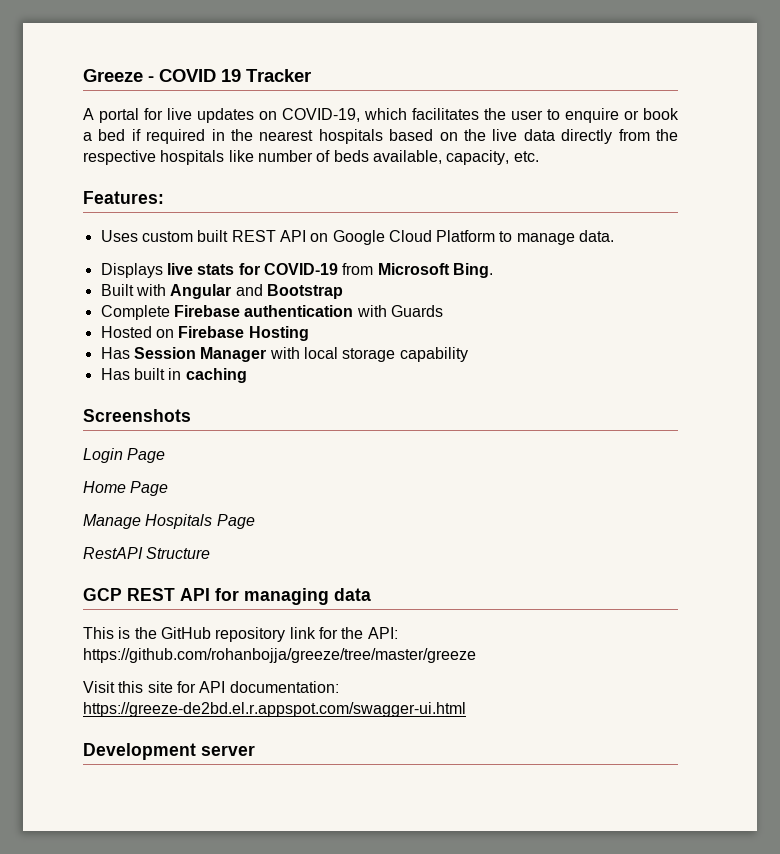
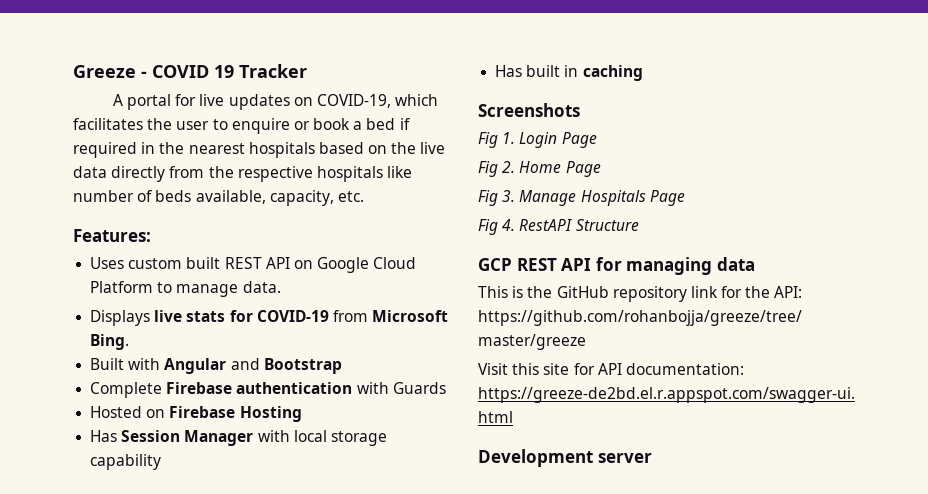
(191, 415) none -> [478,132,516,148] Fig 1.
(166, 455) none -> [478,161,516,177] Fig 2.
(169, 488) none -> [478,190,516,206] Fig 3.
(255, 521) none -> [478,219,516,235] Fig 4.

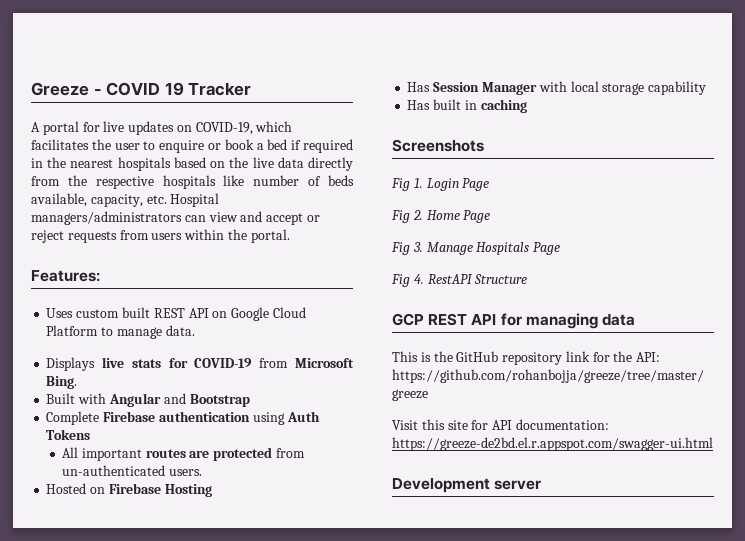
(364, 196) none -> [170,193,220,207] [31,211,320,225] [31,229,290,243] Hospital managers/administrators can view and accept or reject requests from users within the portal.
[356,382,446,394] with Guards -> [252,411,320,425] [46,429,91,440] [62,447,306,461] [62,465,202,476] using Auth Tokens // All important routes are protected from un-authenticated users.

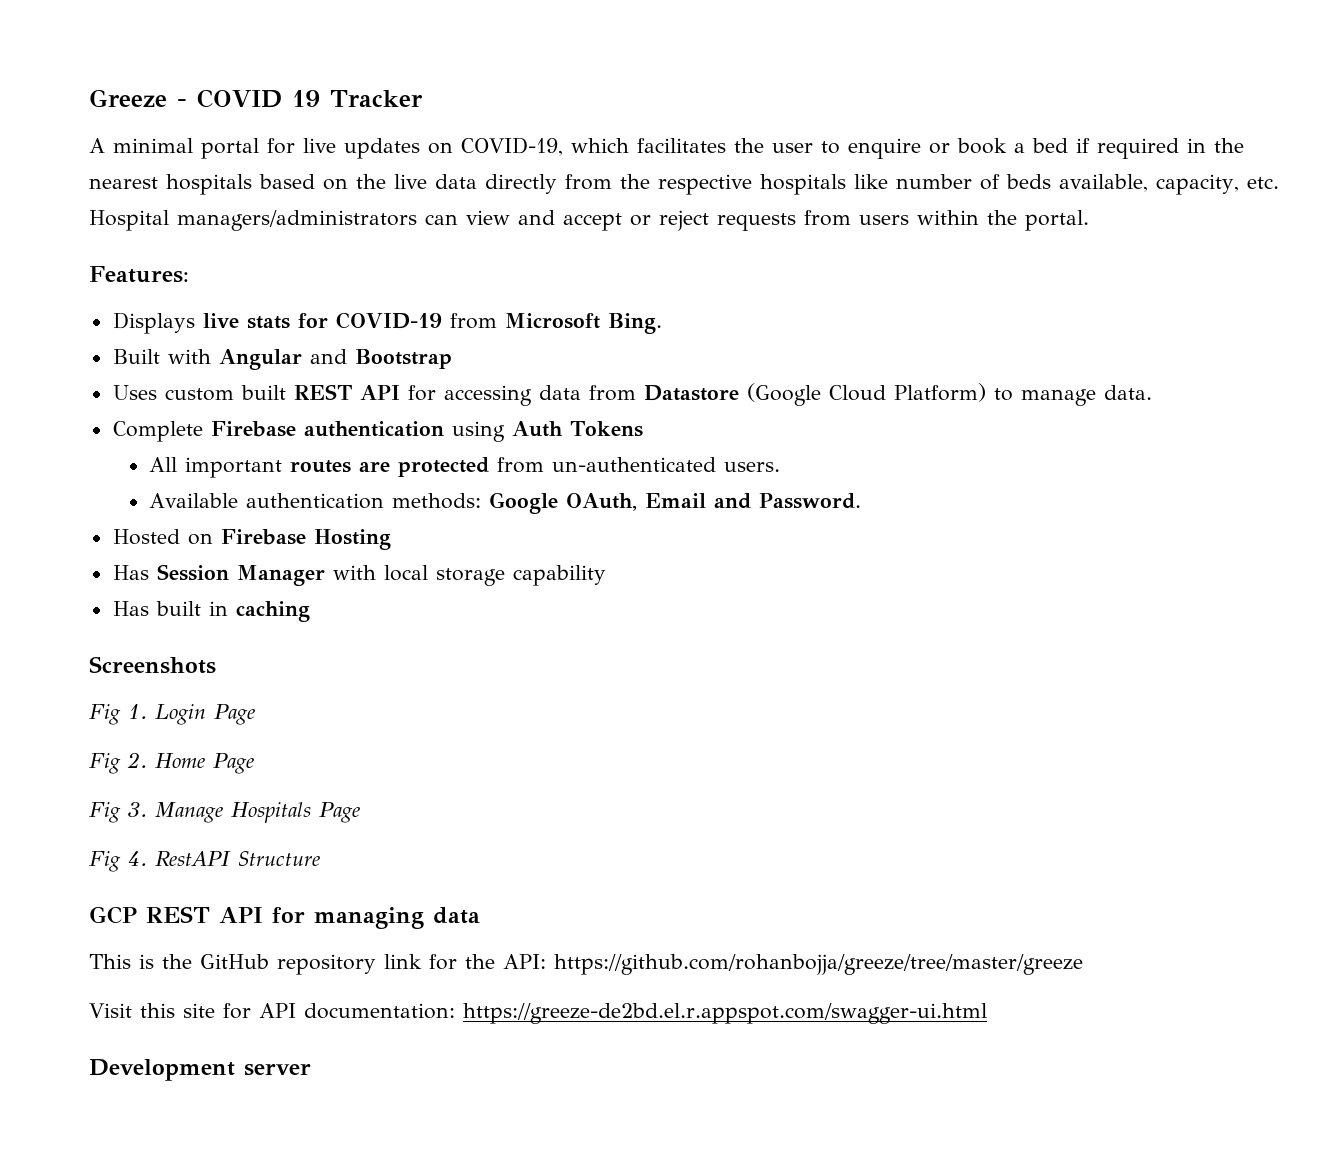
(40, 127) none -> [113,138,193,153] minimal
[46,307,306,321] [46,325,195,339] // Uses custom built REST API on Google Cloud Platform to manage data. -> (189, 274) none
(250, 400) none -> [112,383,1152,406] // Uses custom built REST API for accessing data from Datastore (Google Cloud Platform) to manage data.
(202, 472) none -> [149,492,862,514] // Available authentication methods: Google OAuth, Email and Password.

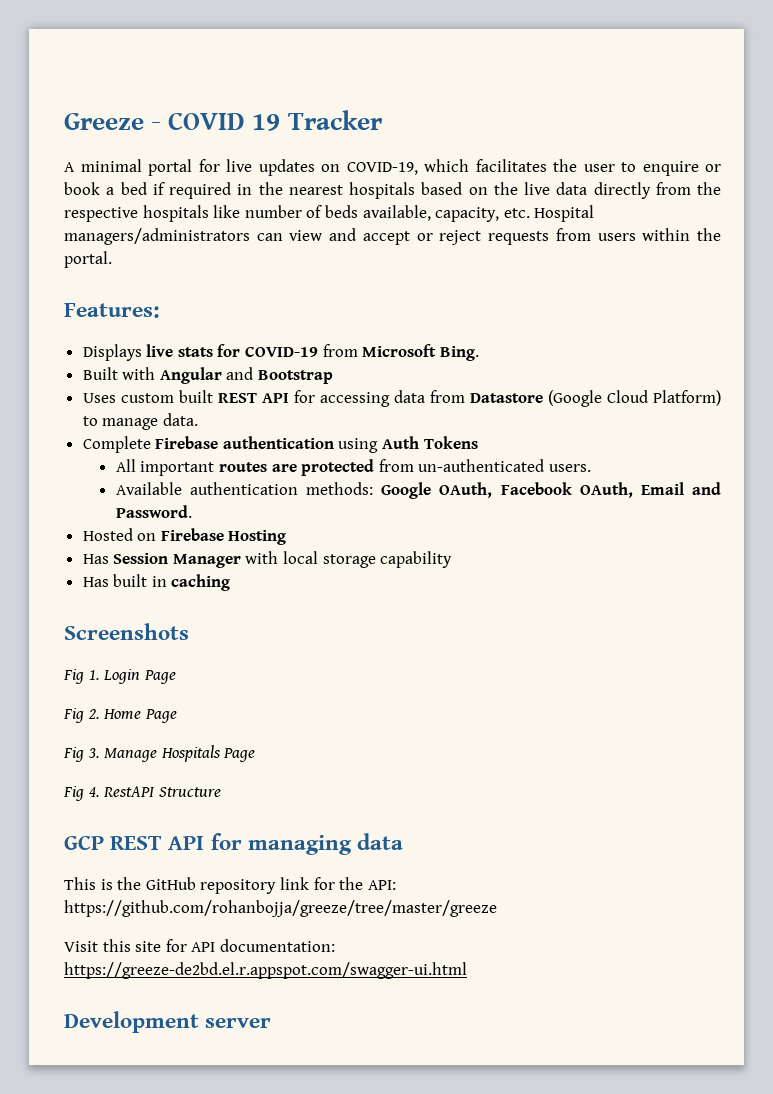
(638, 502) none -> [500,482,633,498] Facebook OAuth,

